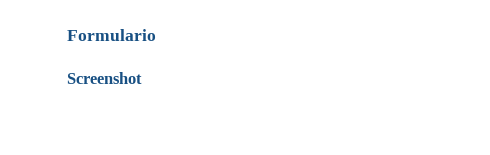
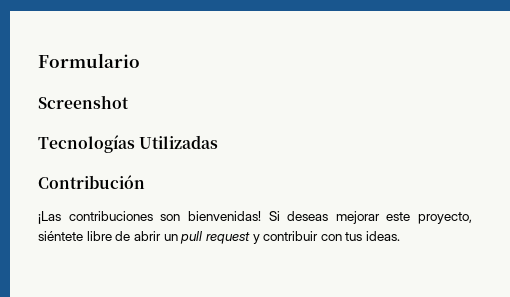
(142, 78) none -> [38,135,219,153] [38,175,145,189] [38,211,472,224] [38,231,401,244] // Tecnologías Utilizadas // Contribución // ¡Las contribuciones son bienvenidas! Si deseas mejorar este proyecto, siéntete libre de abrir un pull request y contribuir con tus ideas.

